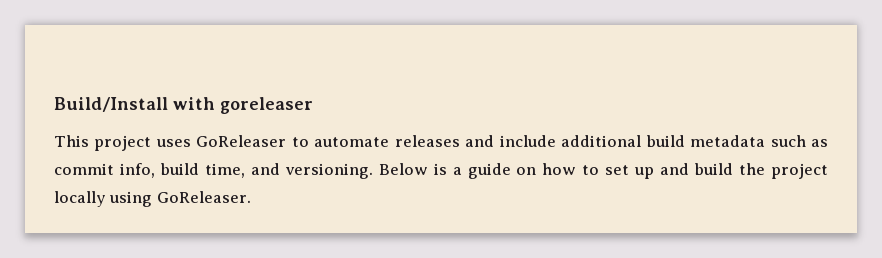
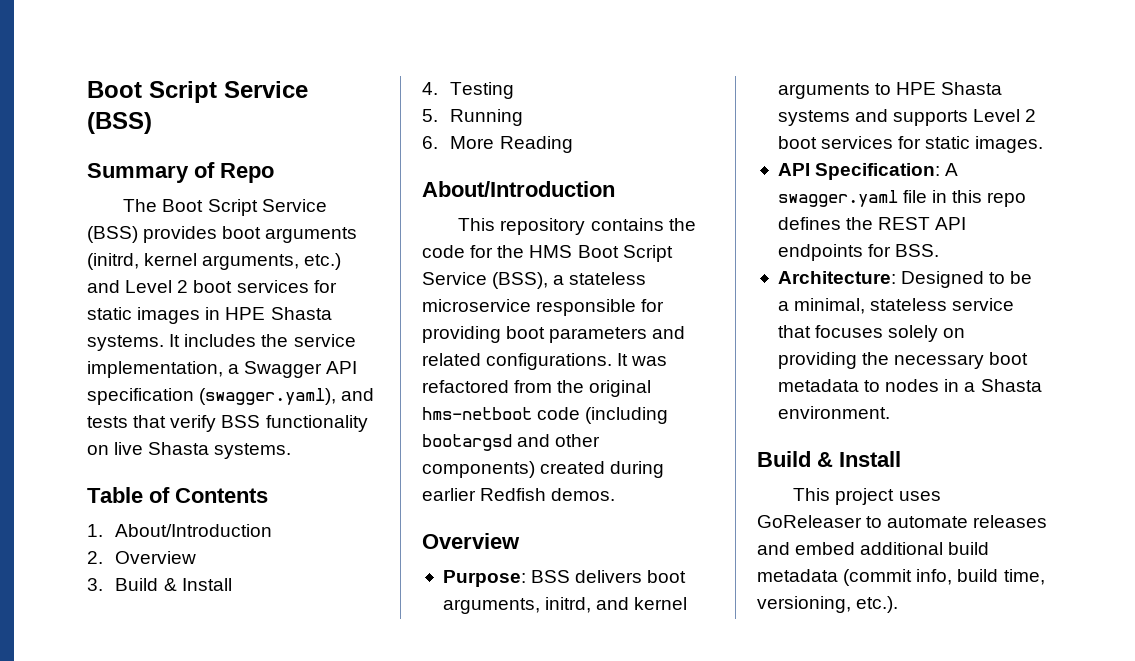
[54,97,313,114] Build/Install with goreleaser -> [87,81,308,103] [87,112,152,134] [87,162,274,183] [123,199,327,216] [87,226,358,243] [87,253,342,270] [87,280,337,293] [87,307,332,324] [87,334,356,351] [87,361,358,378] [87,388,375,405] [87,415,368,432] [87,442,292,459] [87,487,268,503] [87,524,273,537] [87,551,197,564] [87,578,232,591] [422,82,515,99] [422,109,524,126] [422,136,573,153] [422,181,615,197] [458,218,696,235] [422,245,673,262] [422,272,647,289] [422,299,665,316] [422,326,686,343] [422,353,668,370] [422,380,652,397] [422,407,669,424] [422,434,601,451] [422,461,665,478] [422,488,616,501] [422,533,520,549] [442,570,687,587] [442,597,688,614] [777,82,1003,99] [777,109,1037,126] [777,136,1044,153] [777,163,959,180] [777,190,1027,207] [777,217,967,230] [777,244,940,261] [777,271,1033,288] [777,298,1015,314] [777,325,966,342] [777,352,1029,369] [777,379,1042,392] [777,406,890,419] [757,451,901,467] Boot Script Service (BSS) // Summary of Repo // The Boot Script Service (BSS) provides boot arguments (initrd, kernel arguments, etc.) and Level 2 boot services for static images in HPE Shasta systems. It includes the service implementation, a Swagger API specification (swagger.yaml), and tests that verify BSS functionality on live Shasta systems. // Table of Contents // 1. About/Introduction // 2. Overview // 3. Build & Install // 4. Testing // 5. Running // 6. More Reading // About/Introduction // This repository contains the code for the HMS Boot Script Service (BSS), a stateless microservice responsible for providing boot parameters and related configurations. It was refactored from the original hms-netboot code (including bootargsd and other components) created during earlier Redfish demos. // Overview // Purpose: BSS delivers boot arguments, initrd, and kernel arguments to HPE Shasta systems and supports Level 2 boot services for static images. // API Specification: A swagger.yaml file in this repo defines the REST API endpoints for BSS. // Architecture: Designed to be a minimal, stateless service that focuses solely on providing the necessary boot metadata to nodes in a Shasta environment. // Build & Install
[499,135,556,147] include -> [795,542,856,555] embed
[770,135,828,147] [54,163,829,179] [54,191,251,207] such as commit info, build time, and versioning. Below is a guide on how to set up and build the project locally using GoReleaser. -> [843,569,1045,586] [757,596,899,613] (commit info, build time, versioning, etc.).

